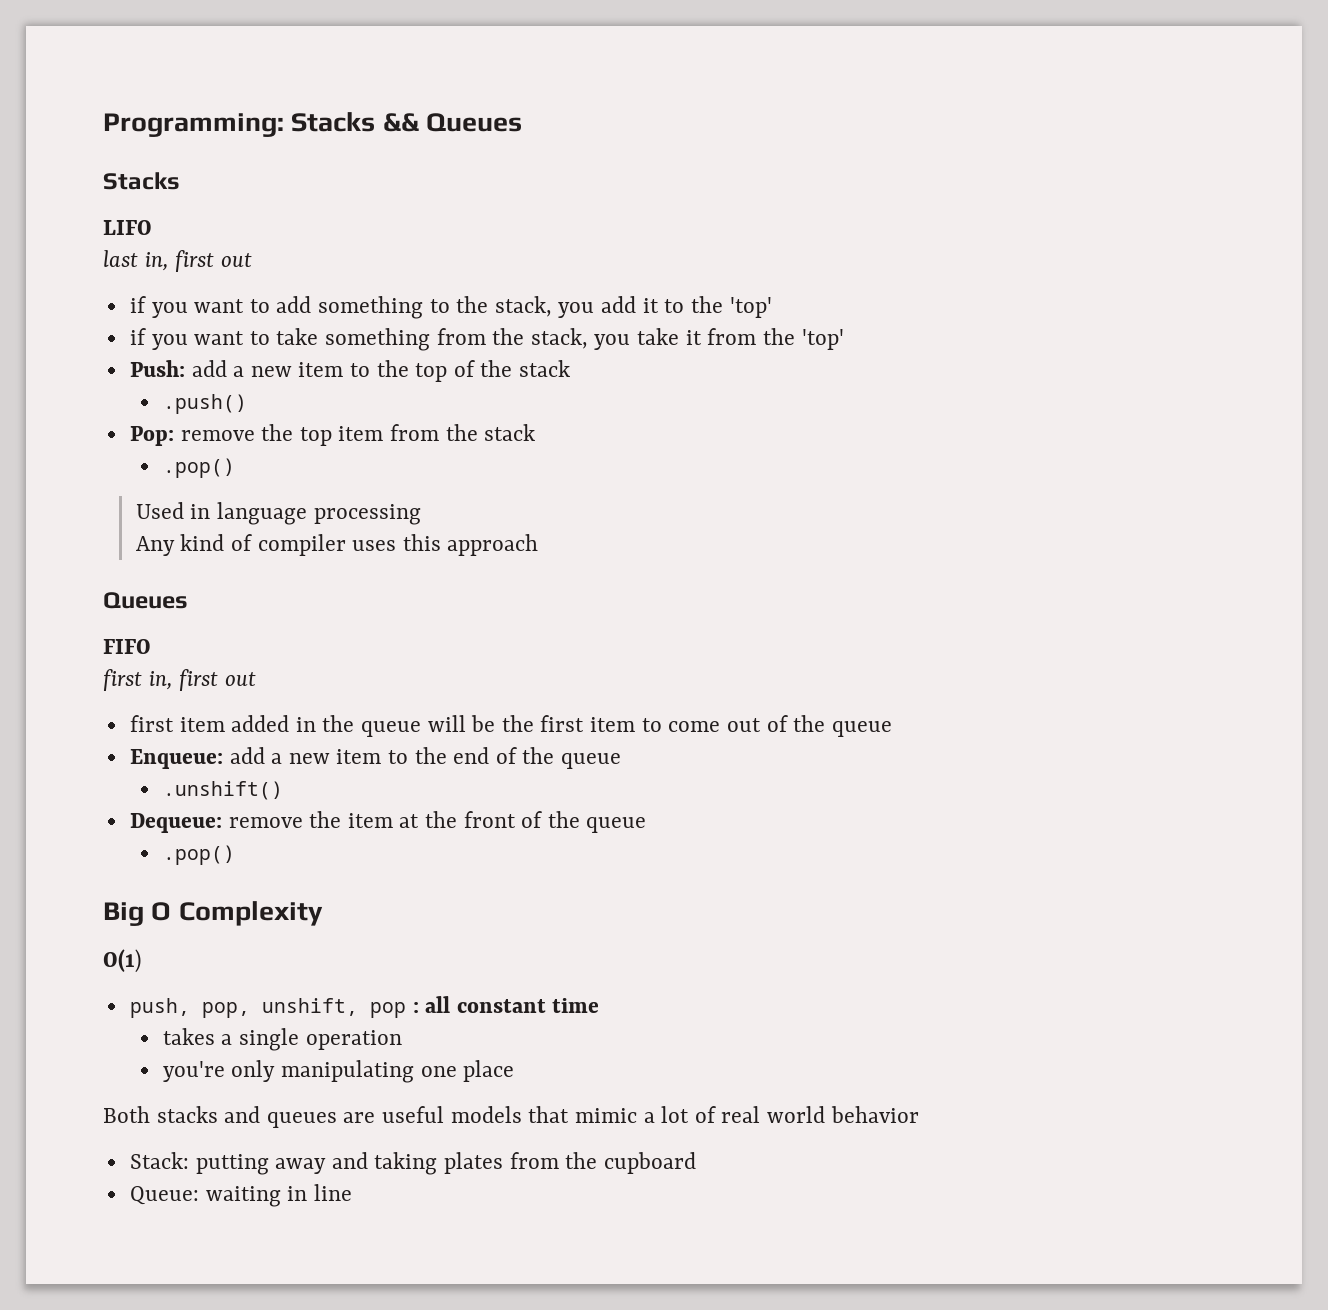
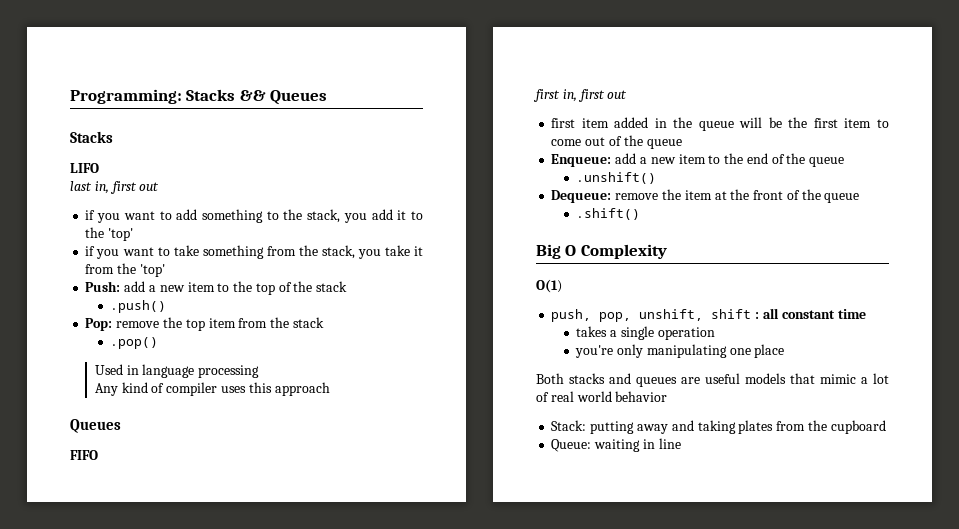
[162,845,235,865] .pop() -> [576,208,641,220] .shift()
[369,1002,406,1018] pop -> [711,309,752,319] shift

